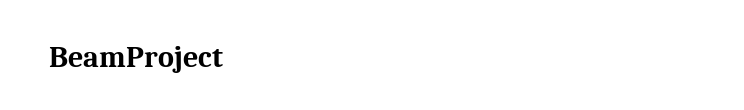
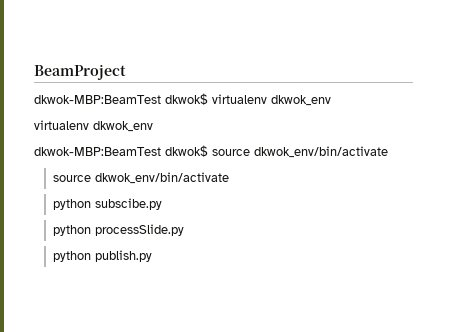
(223, 59) none -> [34,93,331,106] [34,120,153,132] [34,145,388,158] [53,172,230,184] [53,198,163,210] [53,224,185,236] [53,250,153,262] // dkwok-MBP:BeamTest dkwok$ virtualenv dkwok_env // virtualenv dkwok_env // dkwok-MBP:BeamTest dkwok$ source dkwok_env/bin/activate // source dkwok_env/bin/activate // python subscibe.py // python processSlide.py // python publish.py

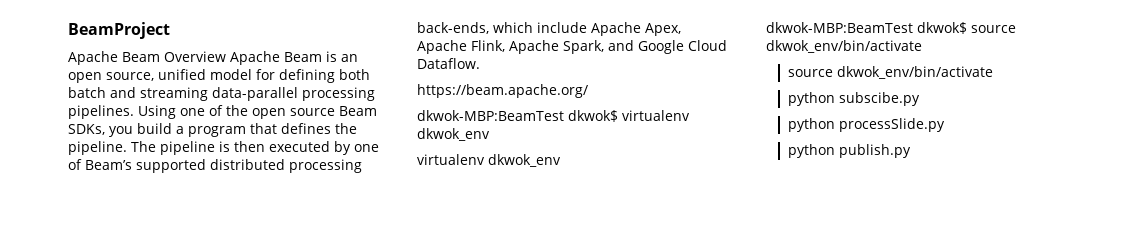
(126, 72) none -> [68,51,358,65] [68,69,370,83] [68,87,375,101] [68,105,377,119] [68,123,357,137] [68,141,379,155] [68,159,362,173] [417,22,681,36] [417,40,727,54] [417,58,480,69] [417,84,588,98] // Apache Beam Overview Apache Beam is an open source, unified model for defining both batch and streaming data-parallel processing pipelines. Using one of the open source Beam SDKs, you build a program that defines the pipeline. The pipeline is then executed by one of Beam’s supported distributed processing back-ends, which include Apache Apex, Apache Flink, Apache Spark, and Google Cloud Dataflow. // https://beam.apache.org/

